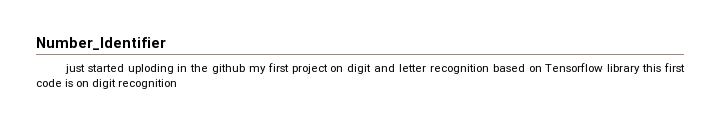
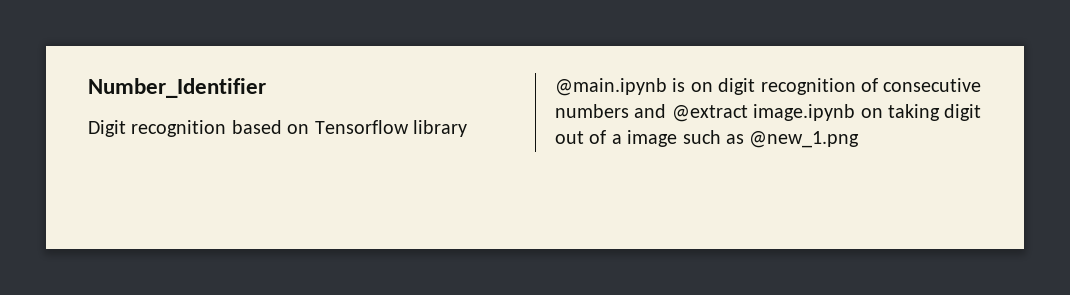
[64,63,427,74] just started uploding in the github my first project on digit and letter -> [88,120,126,137] Digit
[642,63,686,72] [36,79,62,87] this first code -> [555,78,667,96] @main.ipynb
(178, 84) none -> [861,78,982,92] [555,104,982,122] [555,130,860,148] of consecutive numbers and @extract image.ipynb on taking digit out of a image such as @new_1.png

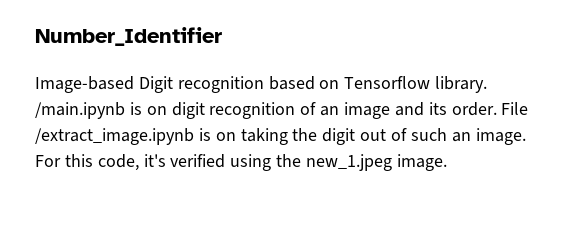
(266, 88) none -> [35,76,134,93] Image-based
[413,120,467,137] [555,78,667,96] library @main.ipynb -> [435,76,488,93] [35,102,125,119] library. /main.ipynb
[883,78,982,92] [555,104,856,122] consecutive numbers and @extract image.ipynb -> [320,102,529,119] [35,128,211,145] an image and its order. File /extract_image.ipynb is
(940, 112) none -> [292,128,318,141] the
[611,130,860,148] a image such as @new_1.png -> [410,128,526,145] [35,154,447,171] such an image. For this code, it's verified using the new_1.jpeg image.

